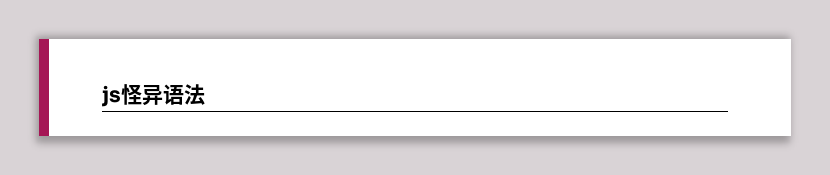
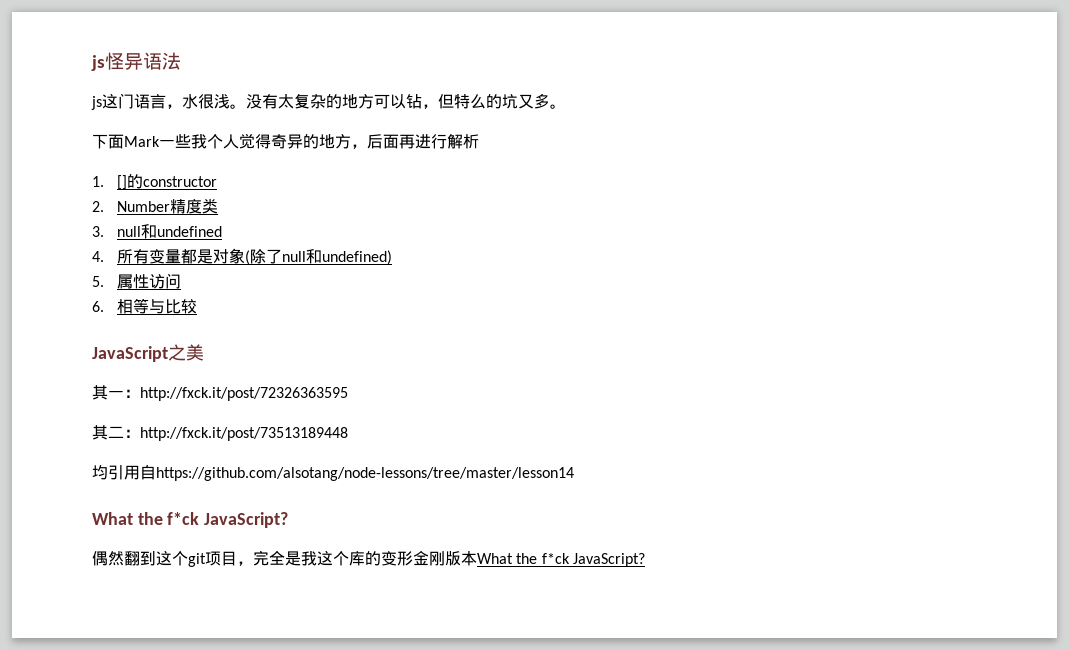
(205, 94) none -> [91,93,566,110] [92,133,479,149] [92,174,217,190] [92,198,218,214] [92,224,222,239] [92,248,392,265] [92,273,181,289] [92,298,197,314] [92,344,204,362] [92,385,348,401] [92,425,348,441] [92,465,574,481] [92,512,289,528] [92,550,645,567] // js这门语言，水很浅。没有太复杂的地方可以钻，但特么的坑又多。 // 下面Mark一些我个人觉得奇异的地方，后面再进行解析 // 1. []的constructor // 2. Number精度类 // 3. null和undefined // 4.所有变量都是对象(除了null和undefined) // 5.属性访问 // 6.相等与比较 // JavaScript之美 // 其一：http://fxck.it/post/72326363595 // 其二：http://fxck.it/post/73513189448 // 均引用自https://github.com/alsotang/node-lessons/tree/master/lesson14 // What the f*ck JavaScript? // 偶然翻到这个git项目，完全是我这个库的变形金刚版本What the f*ck JavaScript?

